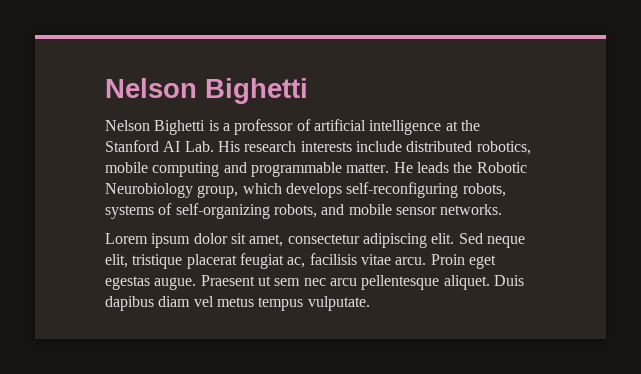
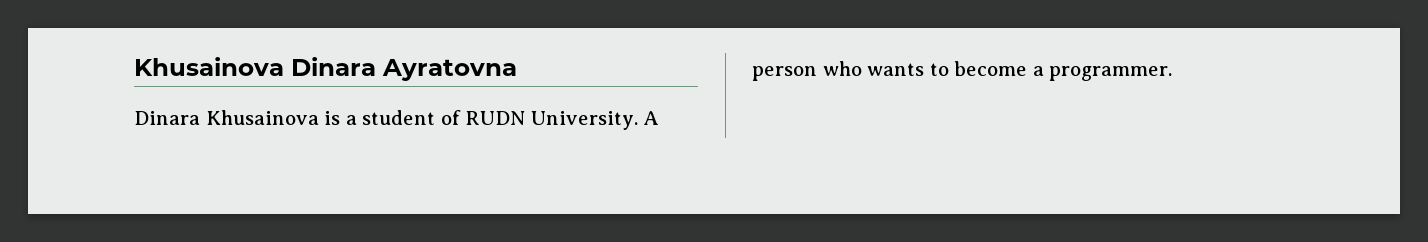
[105,78,308,104] [105,119,480,135] [105,140,531,155] [105,162,527,177] [105,182,506,198] [105,203,503,219] [105,233,525,248] [105,253,496,269] [105,275,524,290] [105,296,370,311] Nelson Bighetti // Nelson Bighetti is a professor of artificial intelligence at the Stanford AI Lab. His research interests include distributed robotics, mobile computing and programmable matter. He leads the Robotic Neurobiology group, which develops self-reconfiguring robots, systems of self-organizing robots, and mobile sensor networks. // Lorem ipsum dolor sit amet, consectetur adipiscing elit. Sed neque elit, tristique placerat feugiat ac, facilisis vitae arcu. Proin eget egestas augue. Praesent ut sem nec arcu pellentesque aliquet. Duis dapibus diam vel metus tempus vulputate. -> [134,57,517,81] [134,110,660,130] [752,61,1173,81] Khusainova Dinara Ayratovna // Dinara Khusainova is a student of RUDN University. A person who wants to become a programmer.

